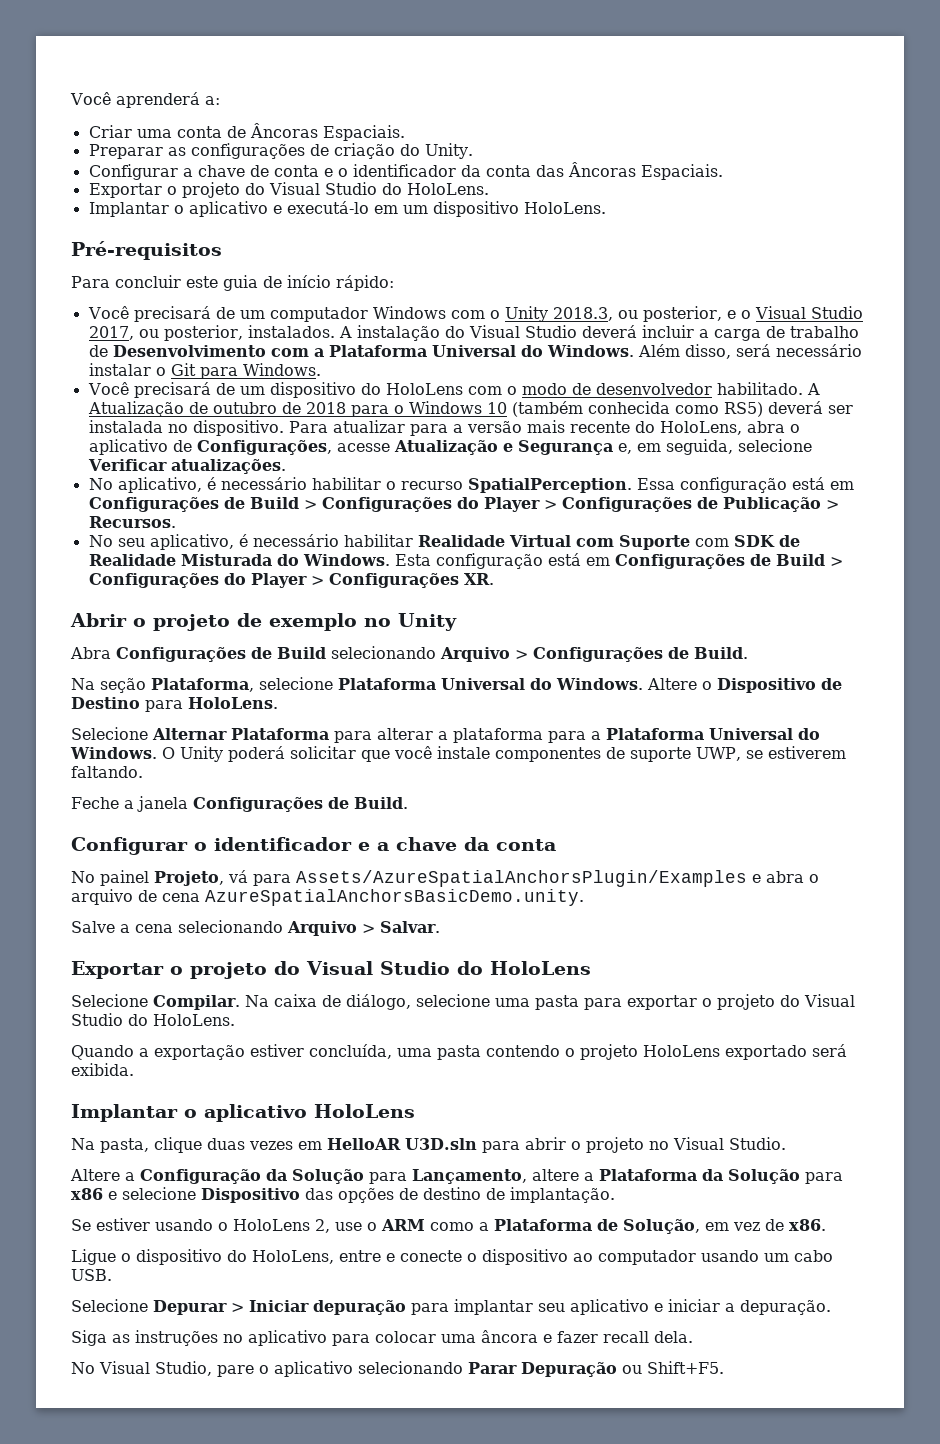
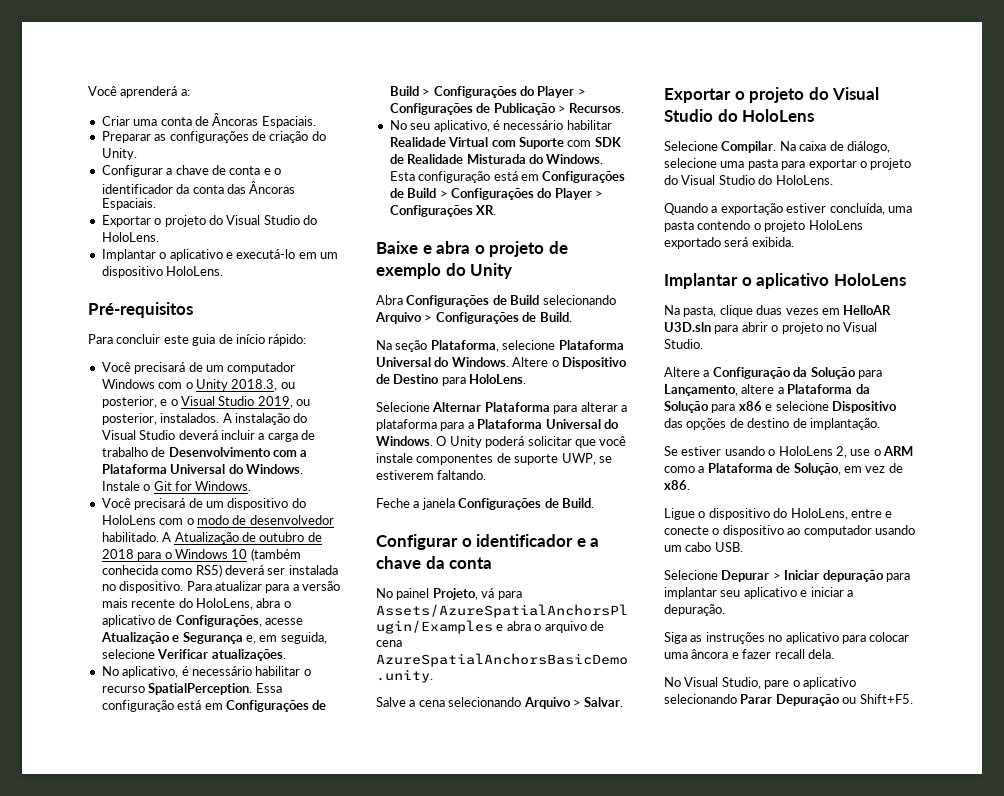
[88,326,134,340] 2017, -> [257,396,293,408] 2019,
[637,344,862,359] [88,363,151,376] Além disso, será necessário instalar -> [101,481,140,491] Instale
[199,367,238,379] para -> [174,481,192,491] for
[70,613,127,627] Abrir -> [376,241,471,254] Baixe e abra
[364,618,391,627] no -> [445,263,466,276] do

